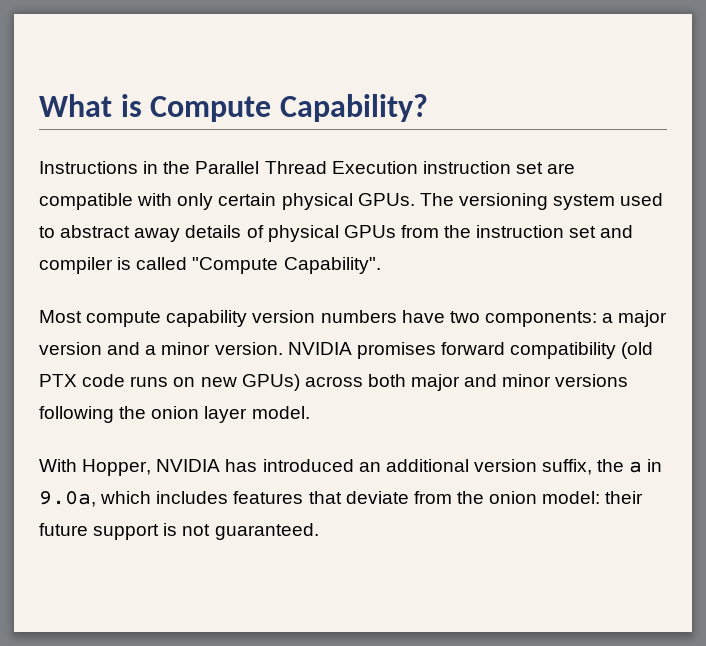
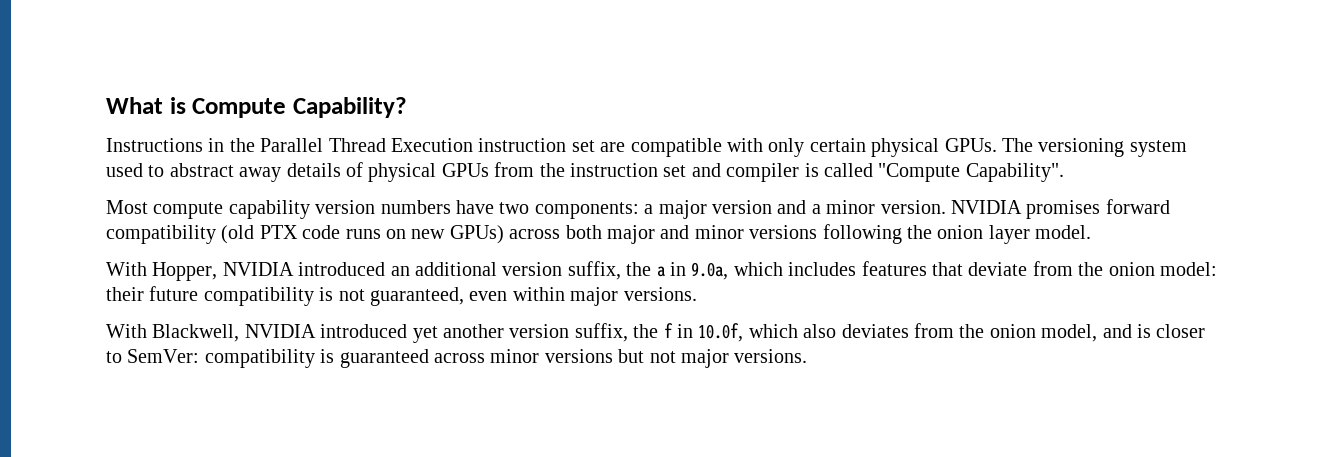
[225,459,258,472] has -> (294, 269) none
[93,524,160,540] support -> [203,287,314,306] compatibility
[214,523,319,540] guaranteed. -> [370,287,697,306] [106,323,1206,343] [106,349,808,368] guaranteed, even within major versions. // With Blackwell, NVIDIA introduced yet another version suffix, the f in 10.0f, which also deviates from the onion model, and is closer to SemVer: compatibility is guaranteed across minor versions but not major versions.

